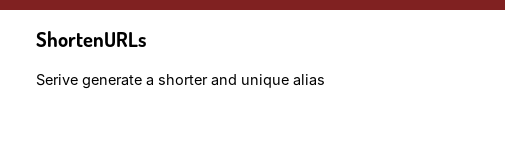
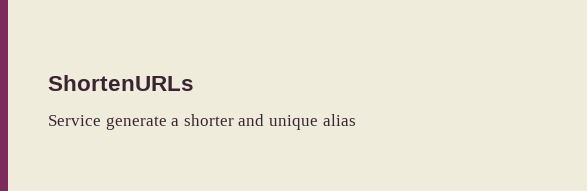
[36,74,78,86] Serive -> [48,115,101,126] Service

